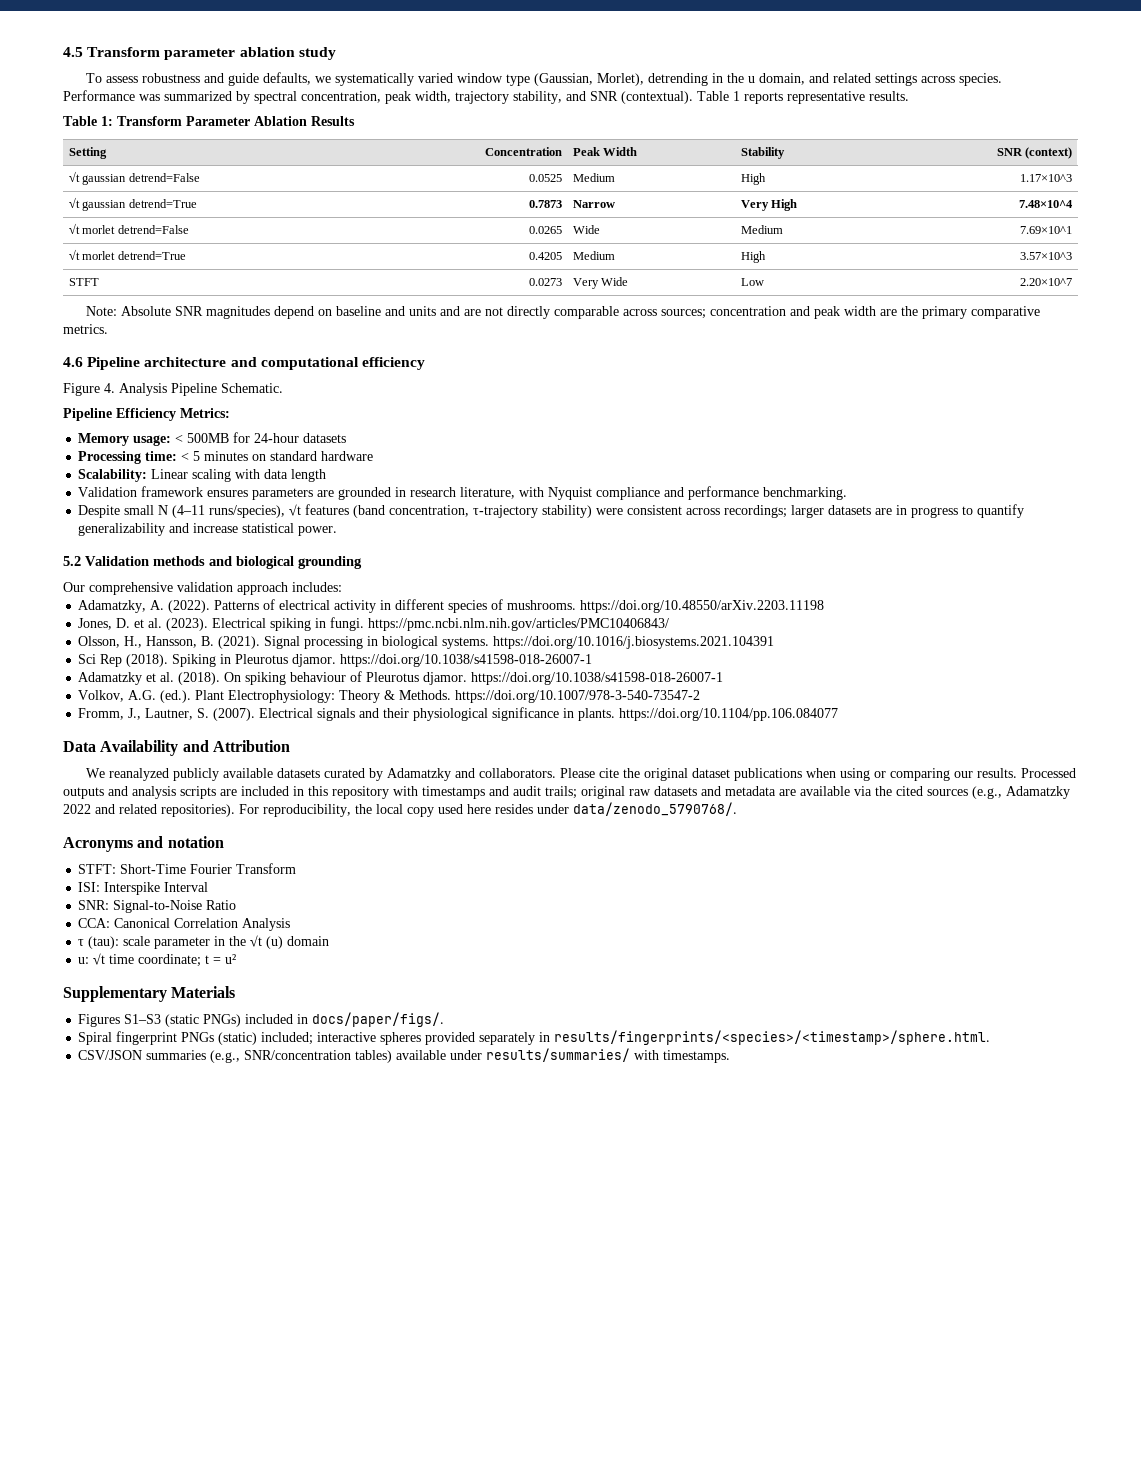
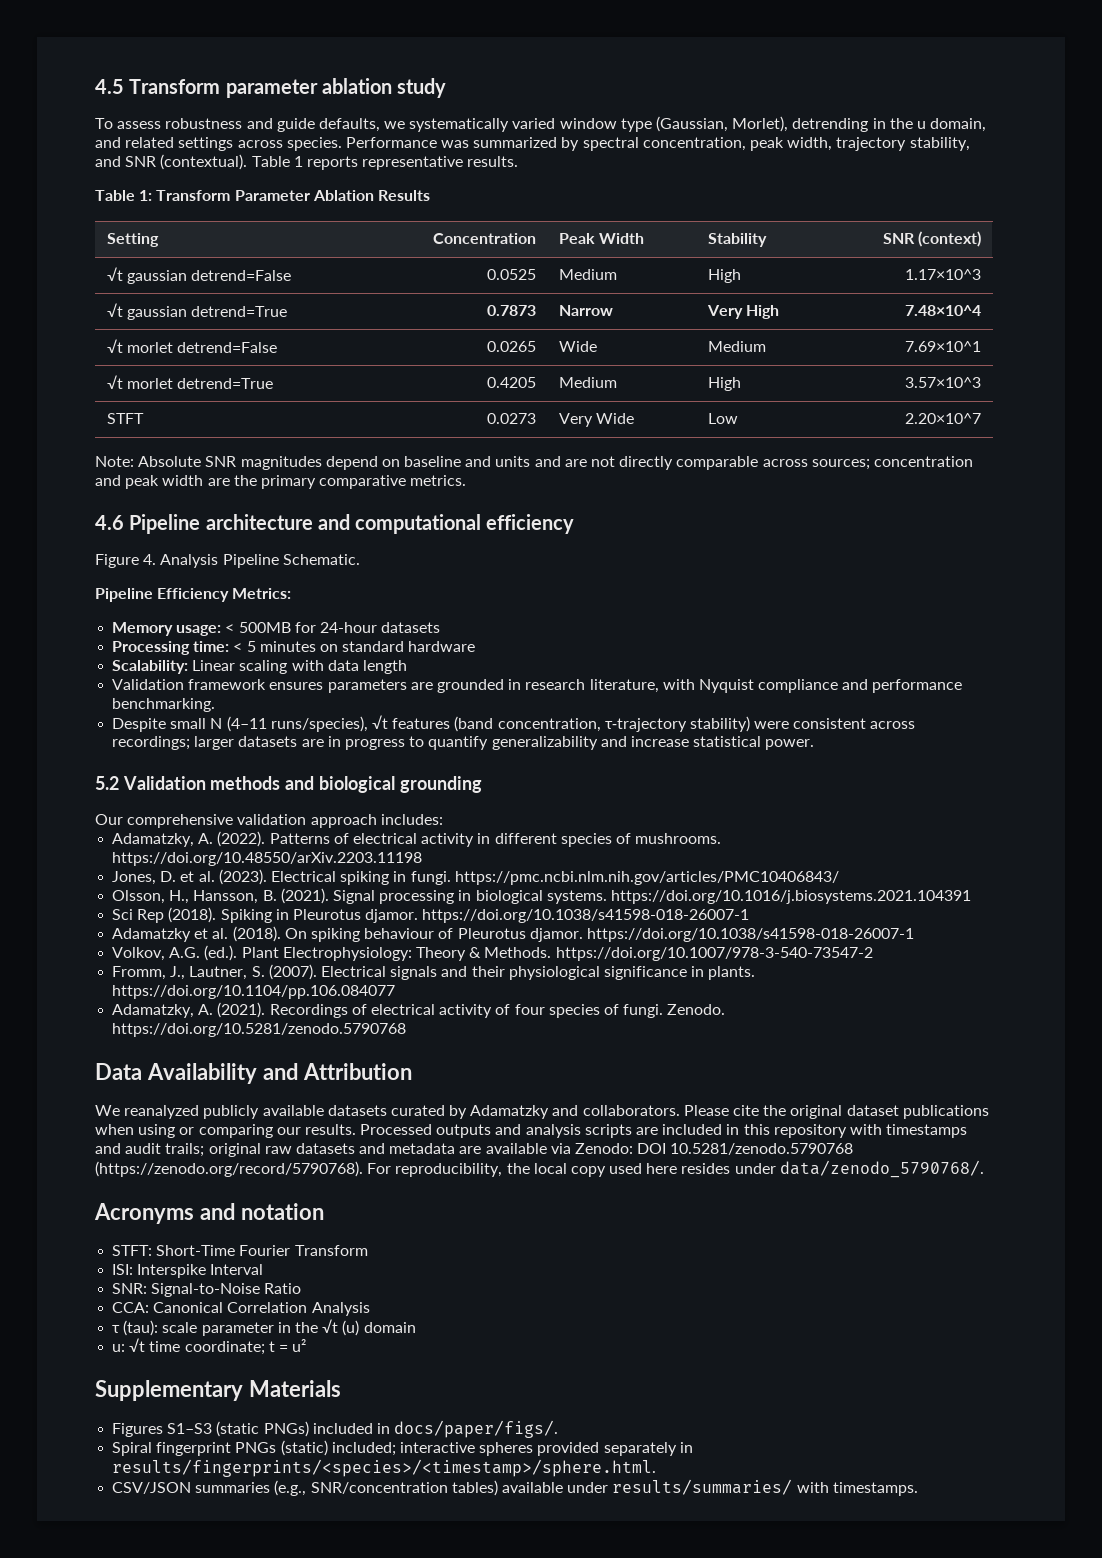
(839, 714) none -> [112,1002,726,1018] [112,1023,407,1037] // Adamatzky, A. (2021). Recordings of electrical activity of four species of fungi. Zenodo. https://doi.org/10.5281/zenodo.5790768
[875,786,1070,799] [63,804,235,817] the cited sources (e.g., Adamatzky 2022 and related repositories). -> [575,1143,854,1155] [95,1161,363,1177] Zenodo: DOI 10.5281/zenodo.5790768 (https://zenodo.org/record/5790768).

